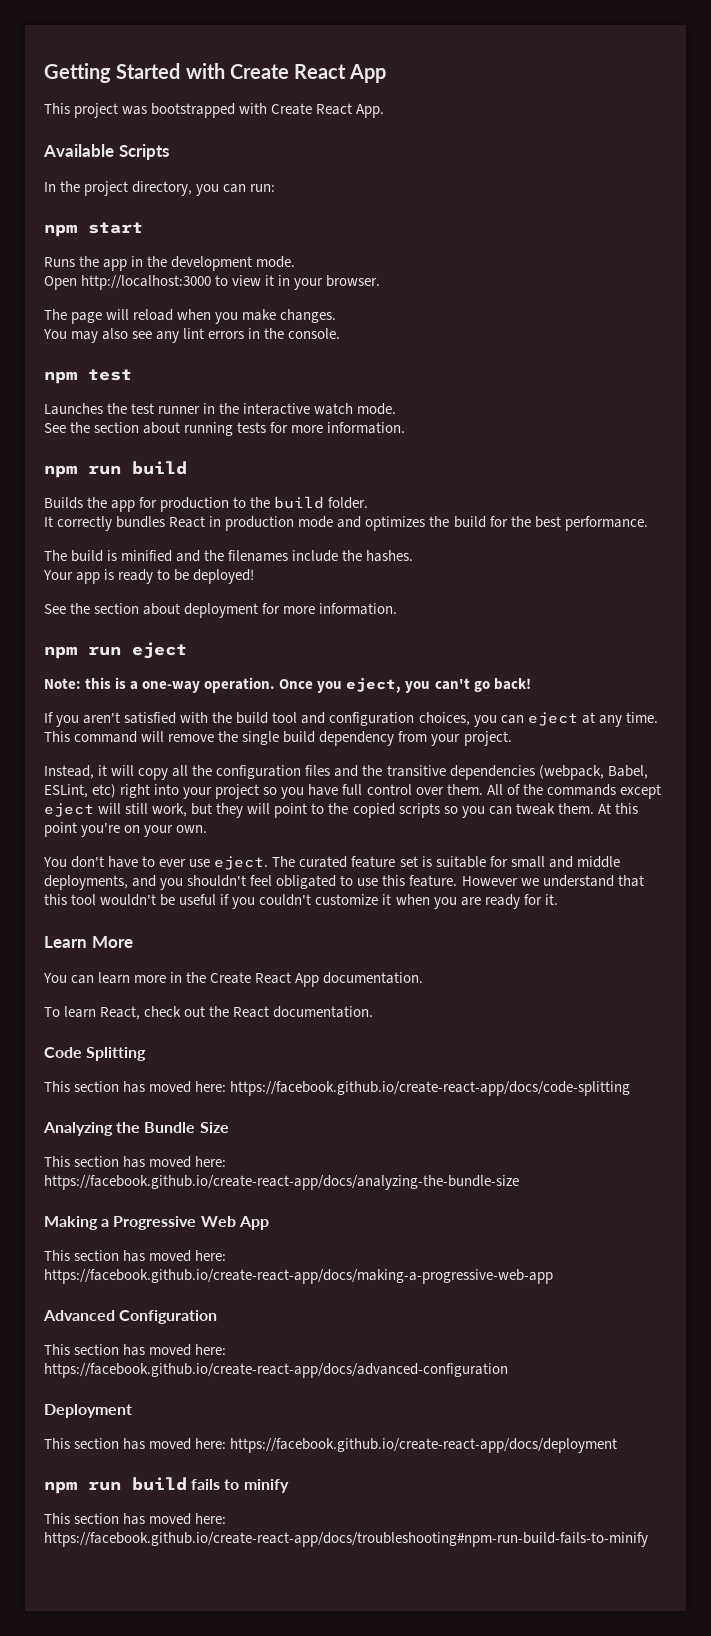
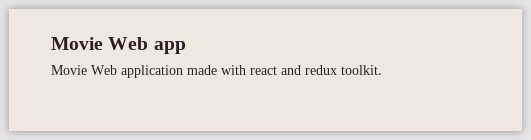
[44,63,387,83] [44,103,385,118] [43,144,169,160] [44,181,276,196] [44,222,143,237] [44,256,296,271] [44,275,381,290] [44,309,337,324] [43,328,341,343] [44,369,132,384] [44,403,397,415] [44,422,406,436] [44,461,187,478] [44,496,369,512] [44,516,648,531] [44,550,414,562] [43,569,255,584] [44,603,398,618] [44,642,187,659] [44,677,531,693] [44,712,658,727] [44,731,512,746] [44,765,648,780] [44,784,661,799] [44,803,638,818] [44,822,208,837] [43,856,620,870] [44,875,644,890] [44,894,558,909] [44,936,133,948] [43,972,424,987] [44,1006,374,1020] [44,1047,147,1061] [44,1081,631,1096] [43,1122,229,1136] [44,1156,227,1168] [44,1175,519,1190] [44,1216,269,1230] [44,1250,227,1262] [44,1269,553,1284] [43,1310,218,1324] [44,1344,227,1356] [44,1363,508,1378] [44,1404,132,1418] [44,1438,618,1453] [44,1477,289,1494] [44,1513,227,1525] [44,1532,648,1547] Getting Started with Create React App // This project was bootstrapped with Create React App. // Available Scripts // In the project directory, you can run: // npm start // Runs the app in the development mode. // Open http://localhost:3000 to view it in your browser. // The page will reload when you make changes. // You may also see any lint errors in the console. // npm test // Launches the test runner in the interactive watch mode. // See the section about running tests for more information. // npm run build // Builds the app for production to the build folder. // It correctly bundles React in production mode and optimizes the build for the best performance. // The build is minified and the filenames include the hashes. // Your app is ready to be deployed! // See the section about deployment for more information. // npm run eject // Note: this is a one-way operation. Once you eject, you can't go back! // If you aren't satisfied with the build tool and configuration choices, you can eject at any time. This command will remove the single build dependency from your project. // Instead, it will copy all the configuration files and the transitive dependencies (webpack, Babel, ESLint, etc) right into your project so you have full control over them. All of the commands except eject will still work, but they will point to the copied scripts so you can tweak them. At this point you're on your own. // You don't have to ever use eject. The curated feature set is suitable for small and middle deployments, and you shouldn't feel obligated to use this feature. However we understand that this tool wouldn't be useful if you couldn't customize it when you are ready for it. // Learn More // You can learn more in the Create React App documentation. // To learn React, check out the React documentation. // Code Splitting // This section has moved here: https://facebook.github.io/create-react-app/docs/code-splitting // Analyzing the Bundle Size // This section has moved here: https://facebook.github.io/create-react-app/docs/analyzing-the-bundle-size // Making a Progressive Web App // This section has moved here: https://facebook.github.io/create-react-app/docs/making-a-progressive-web-app // Advanced Configuration // This section has moved here: https://facebook.github.io/create-react-app/docs/advanced-configuration // Deployment // This section has moved here: https://facebook.github.io/create-react-app/docs/deployment // npm run build fails to minify // This section has moved here: https://facebook.github.io/create-react-app/docs/troubleshooting#npm-run-build-fails-to-minify -> [51,37,186,54] [51,65,382,78] Movie Web app // Movie Web application made with react and redux toolkit.

